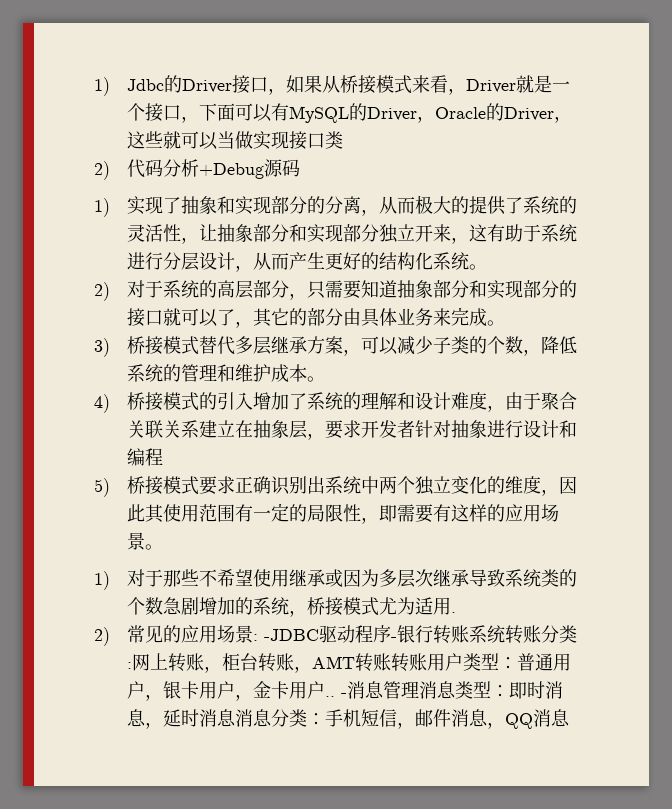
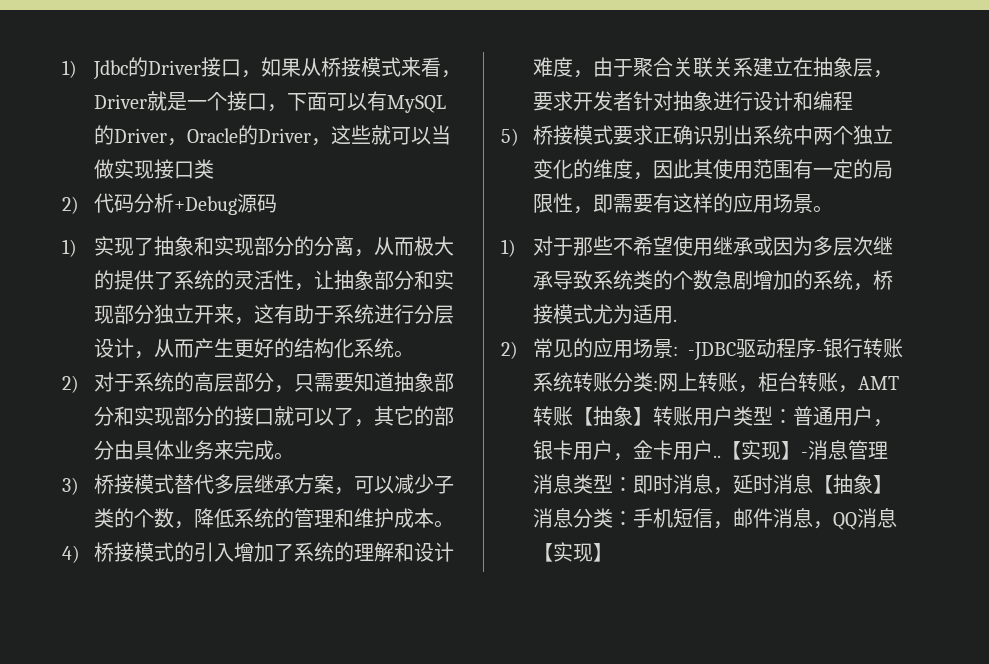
(391, 662) none -> [573,406,654,426] 【抽象】
(335, 696) none -> [721,440,802,460] 【实现】
(236, 718) none -> [813,474,894,494] 【抽象】
(570, 718) none -> [533,542,614,562] 【实现】

